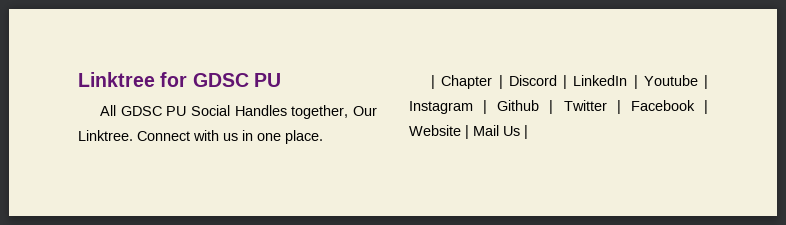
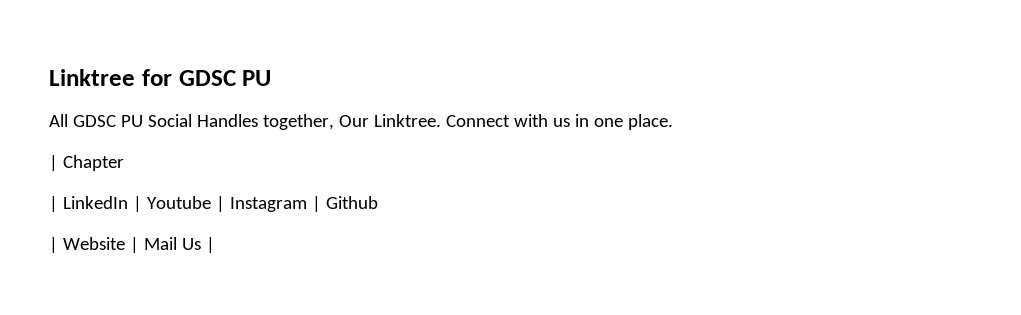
[498,75,557,89] | Discord -> (124, 163) //
[549,100,695,114] | Twitter | Facebook -> (378, 202) //

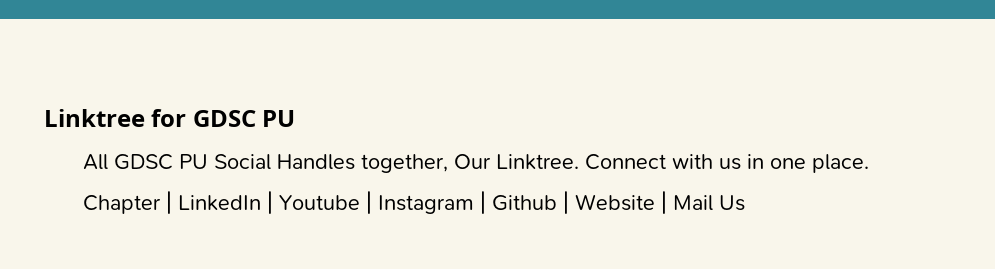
[49,155,58,171] | -> (869, 163) none
(124, 163) // -> (161, 204) none
(378, 202) // -> (557, 203) none
[205,237,215,253] | -> (745, 203) none

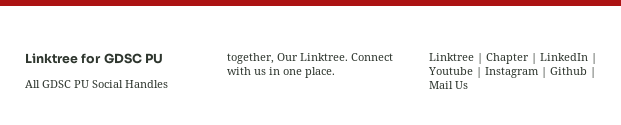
(869, 163) none -> [429,53,483,64] Linktree |
[574,191,667,214] Website | -> (596, 72) none

